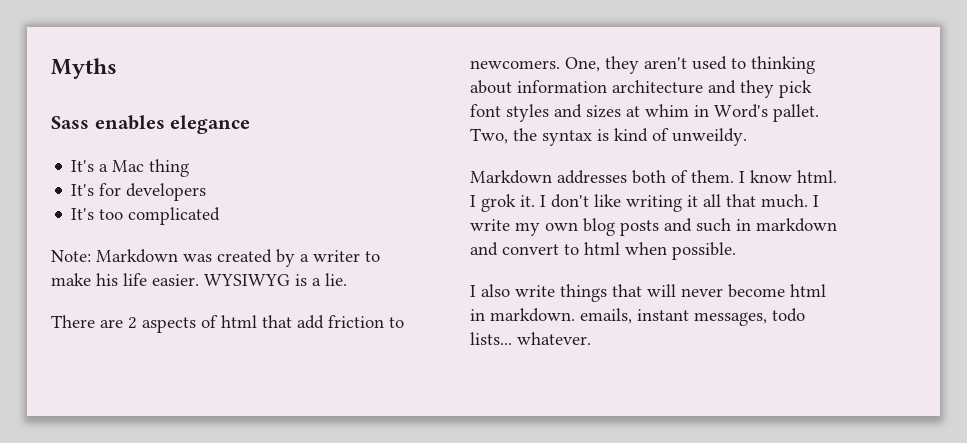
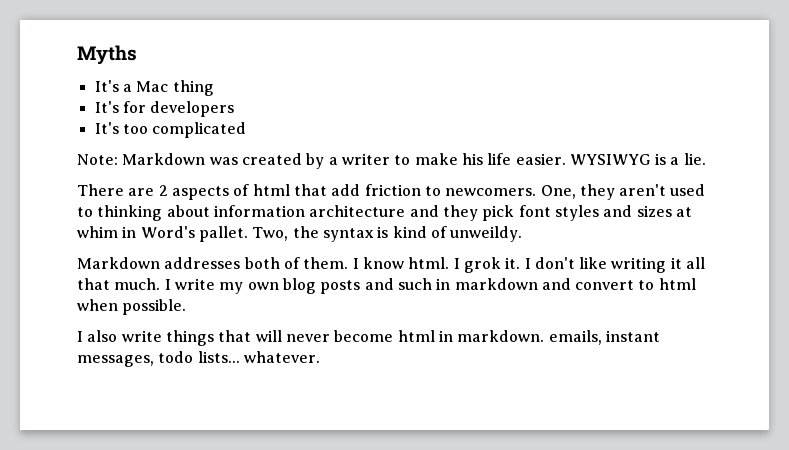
[51,115,251,134] // Sass enables elegance -> (137, 55) none

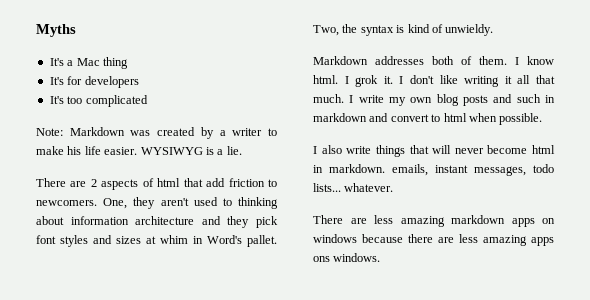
[450,226,523,242] unweildy. -> [445,24,494,36] unwieldy.
(320, 357) none -> [313,215,555,227] [313,234,554,246] [313,253,381,262] // There are less amazing markdown apps on windows because there are less amazing apps ons windows.

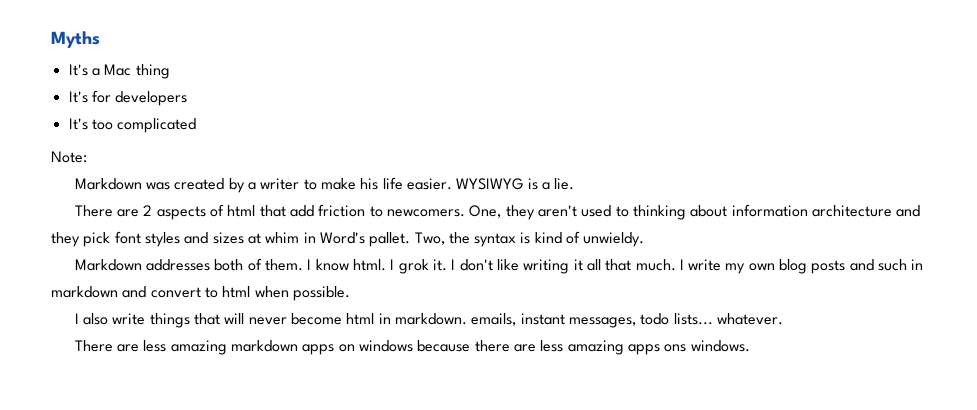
(63, 132) none -> (87, 157) //

